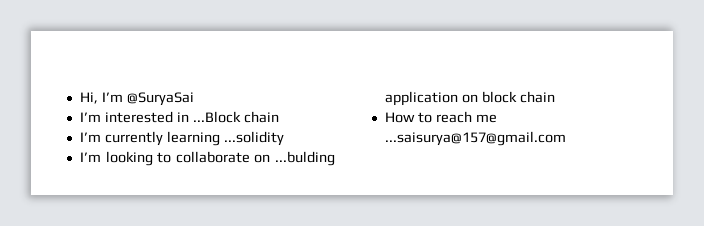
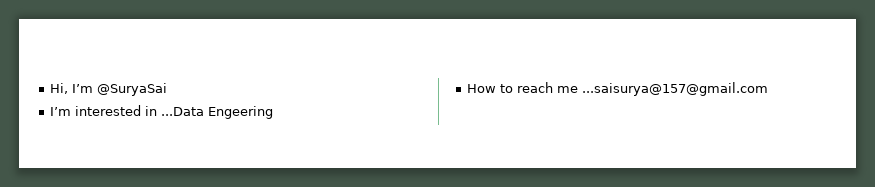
[192,111,279,123] [79,131,284,146] [79,151,335,166] [384,91,555,106] ...Block chain // I’m currently learning ...solidity // I’m looking to collaborate on ...bulding application on block chain -> [161,106,274,119] ...Data Engeering

